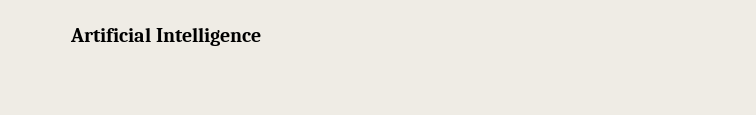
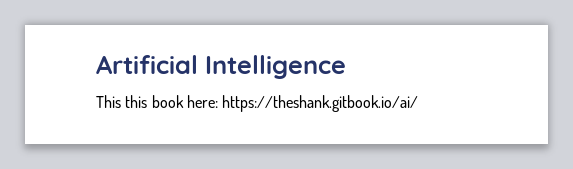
(262, 36) none -> [96,95,419,112] // This this book here: https://theshank.gitbook.io/ai/

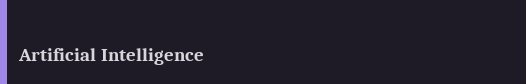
[96,95,419,112] // This this book here: https://theshank.gitbook.io/ai/ -> (204, 56) none

